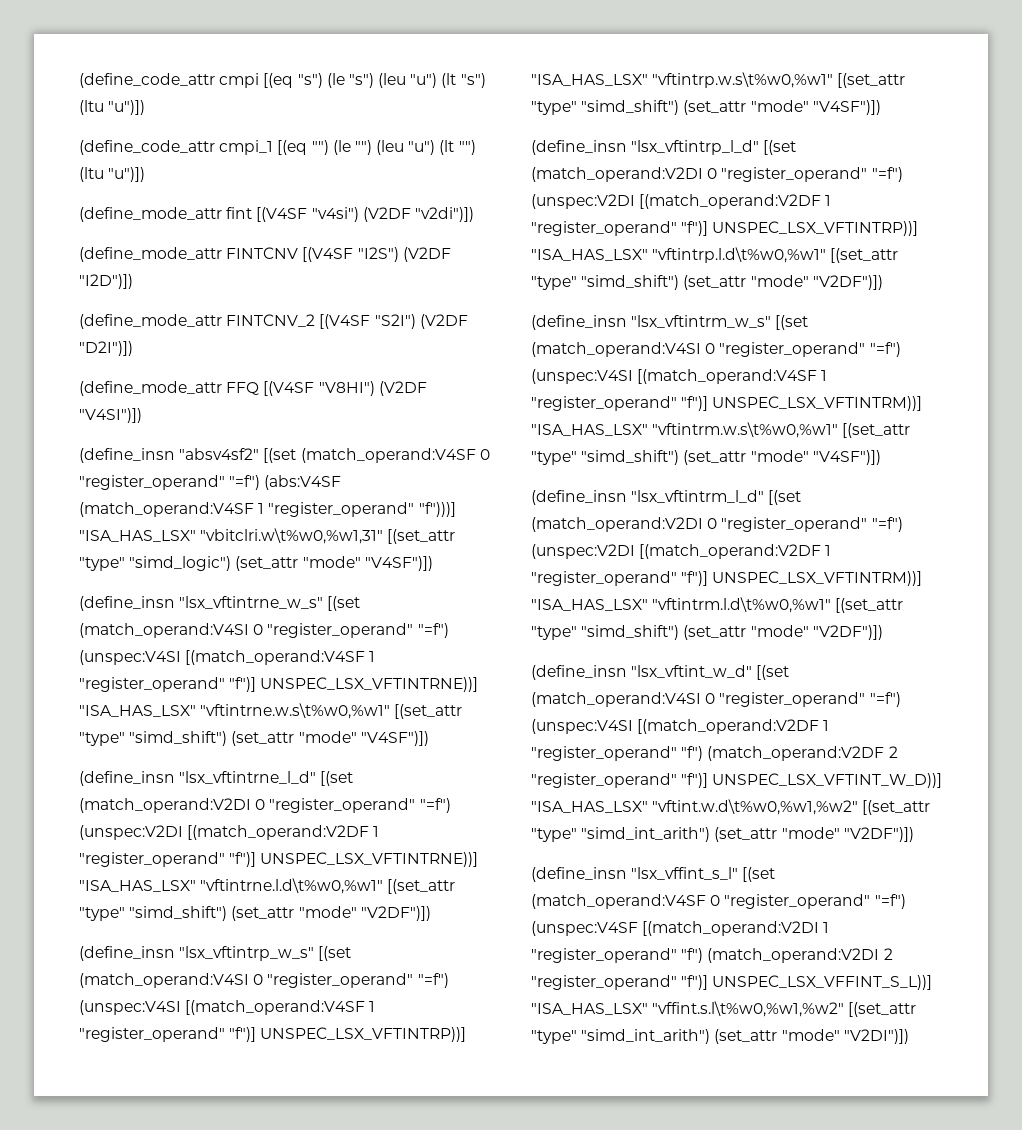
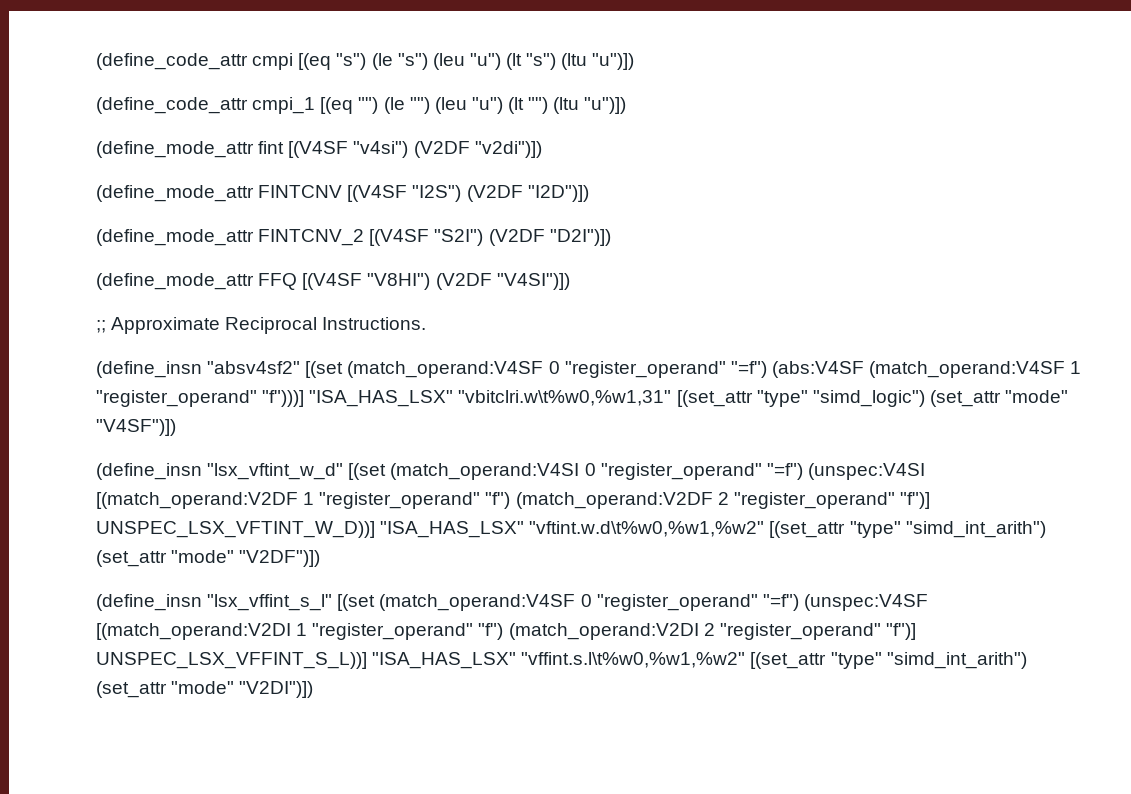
(142, 415) none -> [96,317,427,334] // ;; Approximate Reciprocal Instructions.
[79,596,361,611] [79,623,449,638] [79,650,376,665] [79,677,479,692] [79,703,463,719] [79,731,429,746] [79,771,354,786] [79,798,451,813] [79,825,380,840] [79,852,479,867] [79,878,456,894] [79,906,431,921] [79,946,352,961] [79,973,449,988] [79,1000,376,1015] [79,1027,467,1042] [531,72,906,88] [531,100,881,115] [531,140,797,155] [531,167,903,182] [531,194,832,209] [531,221,919,236] [531,247,899,263] [531,275,883,290] [531,315,809,330] [531,342,901,357] [531,369,828,384] [531,396,923,411] [531,422,911,438] [531,450,881,465] [531,490,802,505] [531,517,903,532] [531,544,832,559] [531,571,923,586] [531,597,904,613] [531,625,883,640] // (define_insn "lsx_vftintrne_w_s" [(set (match_operand:V4SI 0 "register_operand" "=f") (unspec:V4SI [(match_operand:V4SF 1 "register_operand" "f")] UNSPEC_LSX_VFTINTRNE))] "ISA_HAS_LSX" "vftintrne.w.s\t%w0,%w1" [(set_attr "type" "simd_shift") (set_attr "mode" "V4SF")]) // (define_insn "lsx_vftintrne_l_d" [(set (match_operand:V2DI 0 "register_operand" "=f") (unspec:V2DI [(match_operand:V2DF 1 "register_operand" "f")] UNSPEC_LSX_VFTINTRNE))] "ISA_HAS_LSX" "vftintrne.l.d\t%w0,%w1" [(set_attr "type" "simd_shift") (set_attr "mode" "V2DF")]) // (define_insn "lsx_vftintrp_w_s" [(set (match_operand:V4SI 0 "register_operand" "=f") (unspec:V4SI [(match_operand:V4SF 1 "register_operand" "f")] UNSPEC_LSX_VFTINTRP))] "ISA_HAS_LSX" "vftintrp.w.s\t%w0,%w1" [(set_attr "type" "simd_shift") (set_attr "mode" "V4SF")]) // (define_insn "lsx_vftintrp_l_d" [(set (match_operand:V2DI 0 "register_operand" "=f") (unspec:V2DI [(match_operand:V2DF 1 "register_operand" "f")] UNSPEC_LSX_VFTINTRP))] "ISA_HAS_LSX" "vftintrp.l.d\t%w0,%w1" [(set_attr "type" "simd_shift") (set_attr "mode" "V2DF")]) // (define_insn "lsx_vftintrm_w_s" [(set (match_operand:V4SI 0 "register_operand" "=f") (unspec:V4SI [(match_operand:V4SF 1 "register_operand" "f")] UNSPEC_LSX_VFTINTRM))] "ISA_HAS_LSX" "vftintrm.w.s\t%w0,%w1" [(set_attr "type" "simd_shift") (set_attr "mode" "V4SF")]) // (define_insn "lsx_vftintrm_l_d" [(set (match_operand:V2DI 0 "register_operand" "=f") (unspec:V2DI [(match_operand:V2DF 1 "register_operand" "f")] UNSPEC_LSX_VFTINTRM))] "ISA_HAS_LSX" "vftintrm.l.d\t%w0,%w1" [(set_attr "type" "simd_shift") (set_attr "mode" "V2DF")]) -> (176, 427) none

